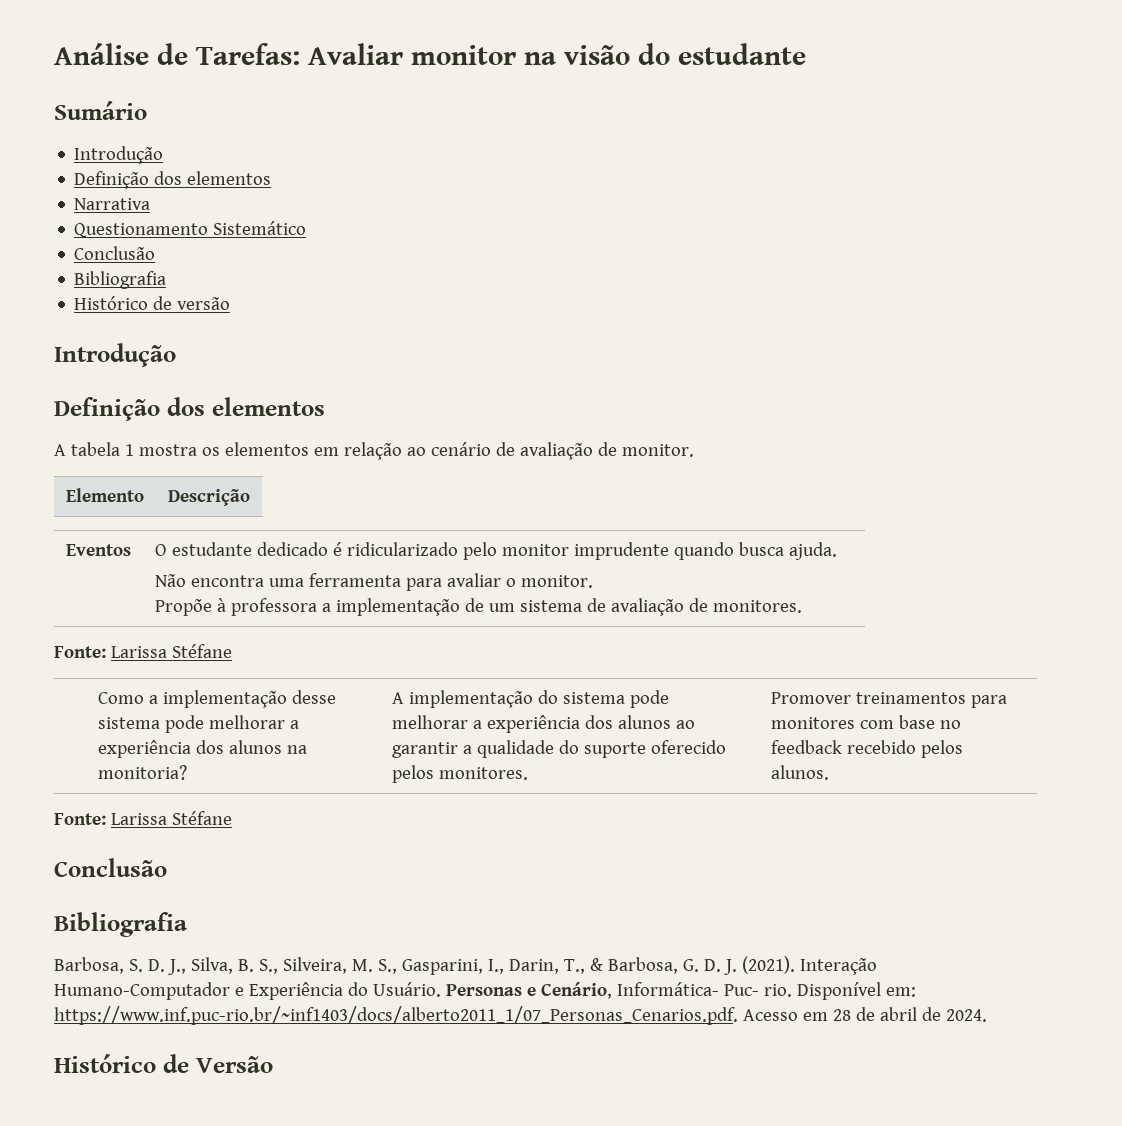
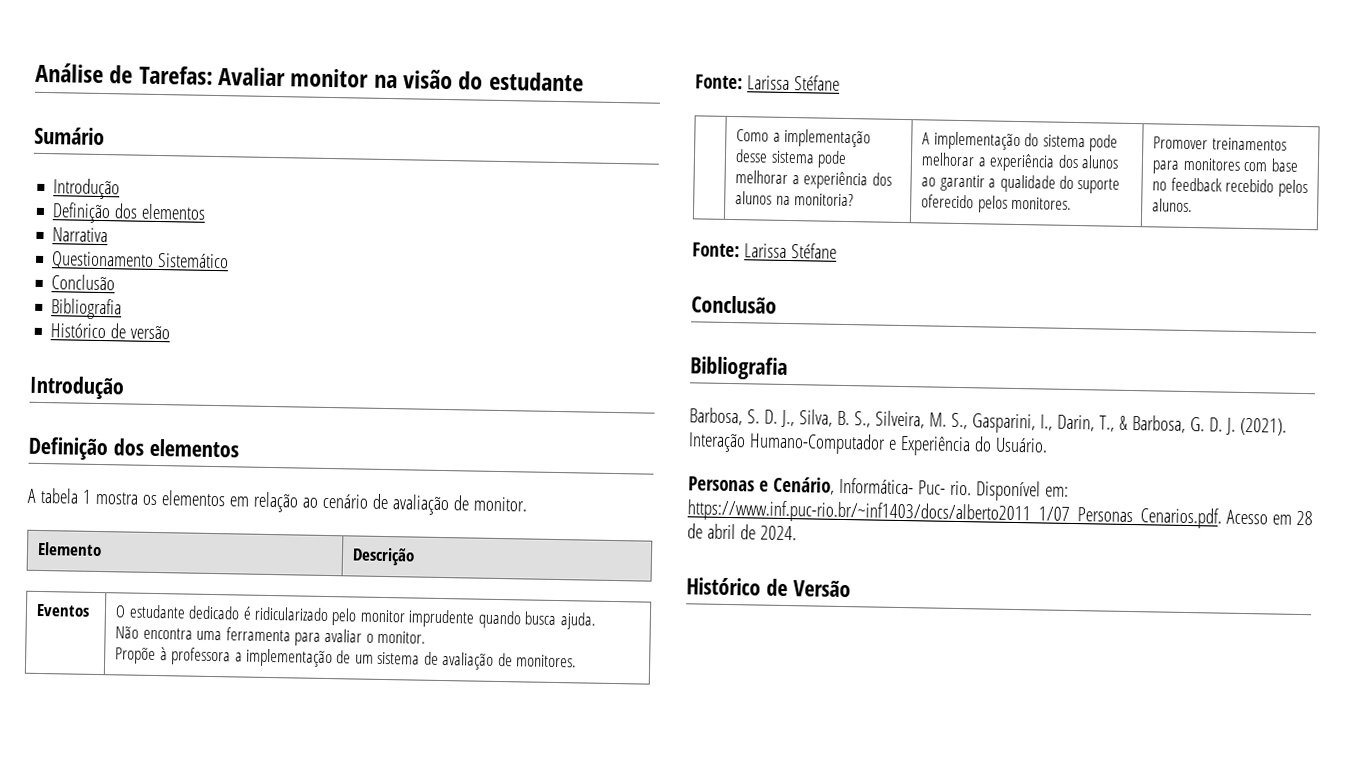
(441, 989) none -> (1048, 445) //

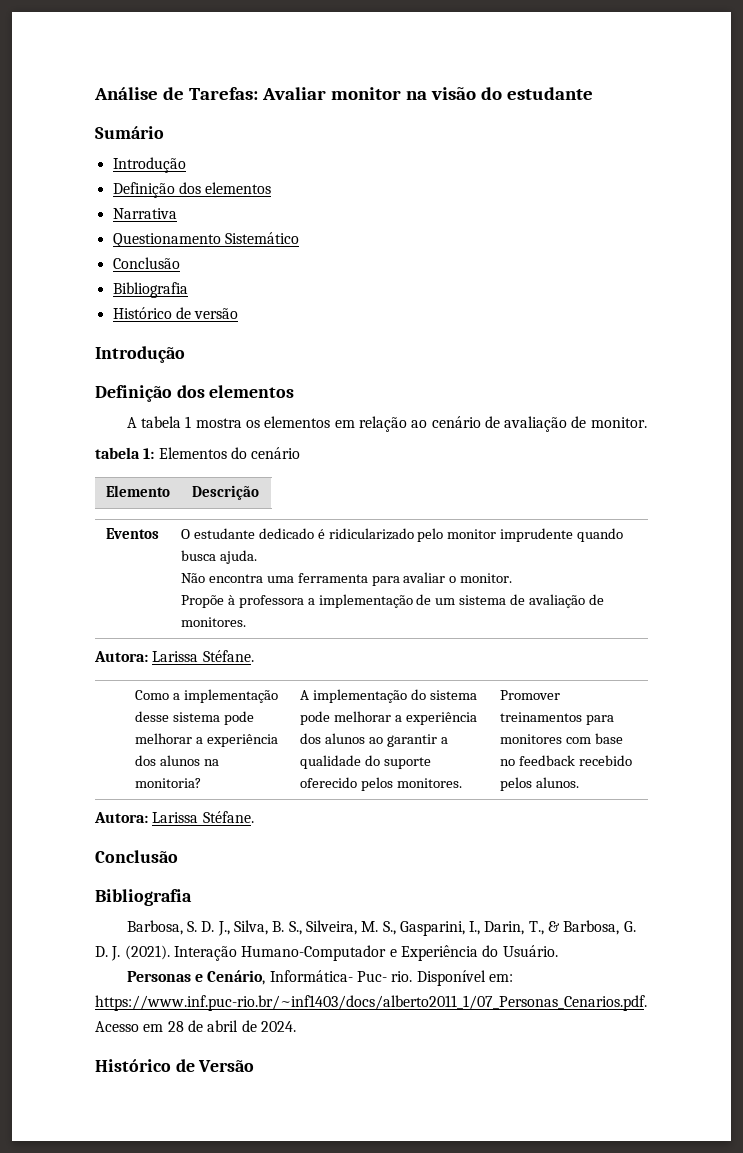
(528, 504) none -> [95,447,301,459] // tabela 1: Elementos do cenário
[695,74,840,91] Fonte: Larissa Stéfane -> [94,650,254,662] Autora: Larissa Stéfane.
[692,242,837,259] Fonte: Larissa Stéfane -> [94,811,254,823] Autora: Larissa Stéfane.

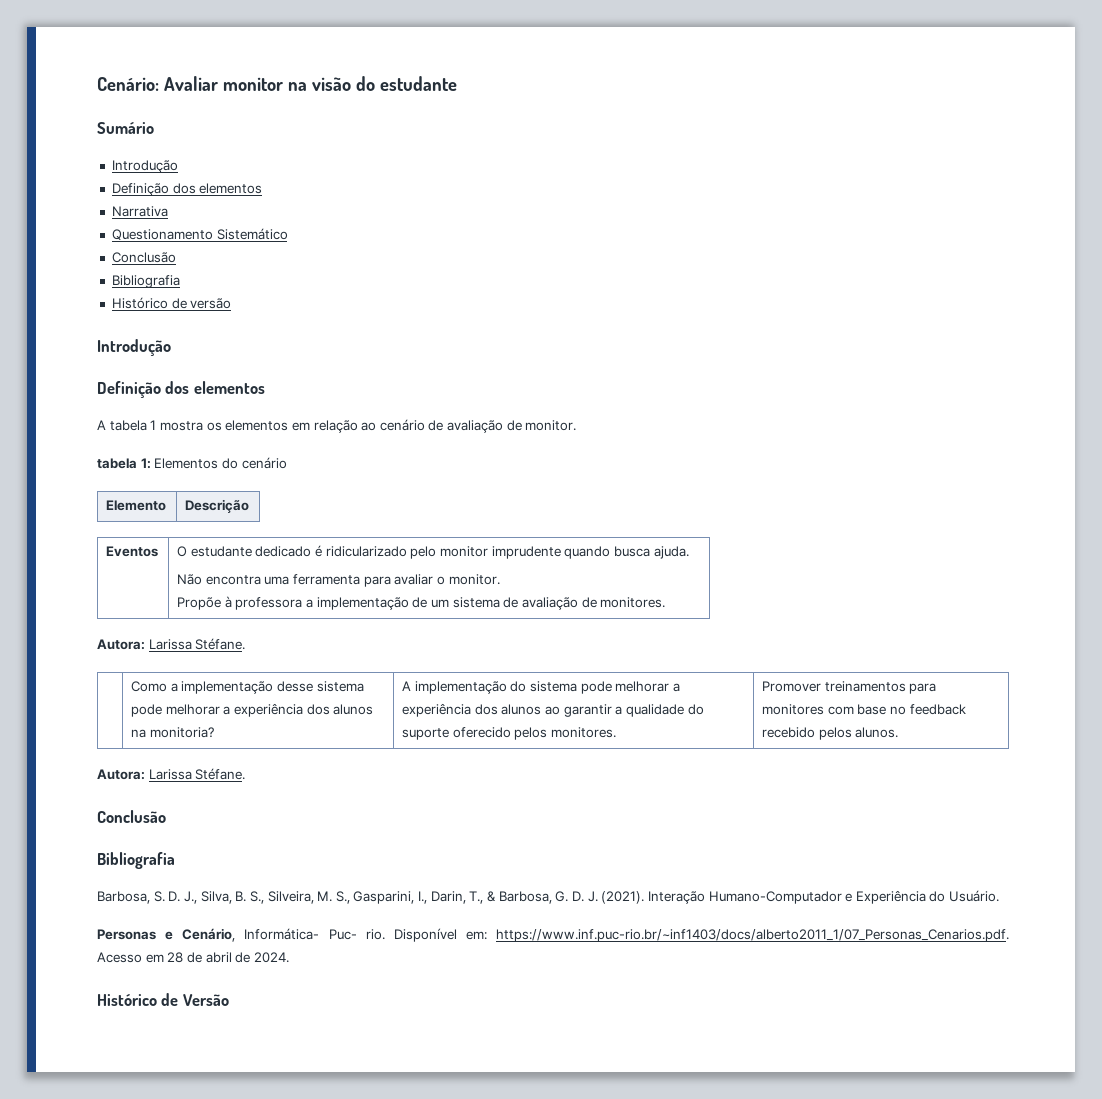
[94,87,258,100] Análise de Tarefas: -> [97,77,159,91] Cenário:

